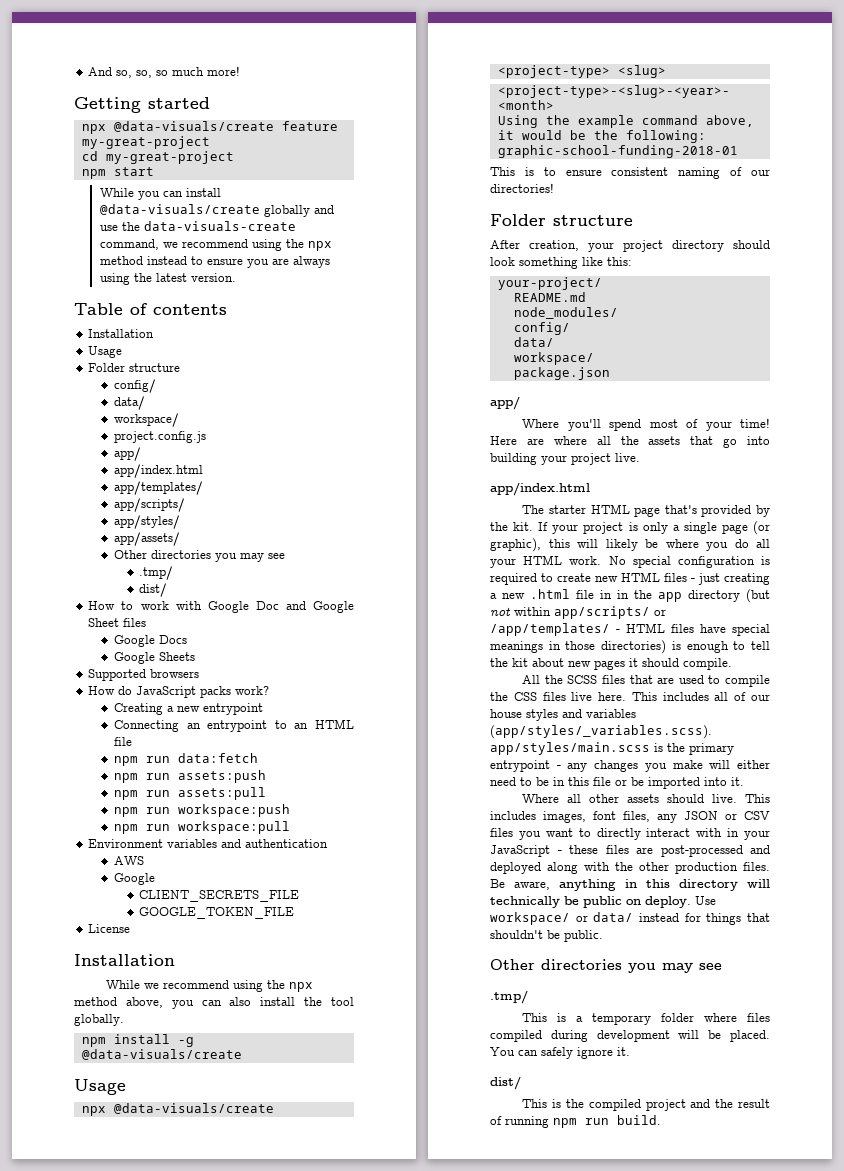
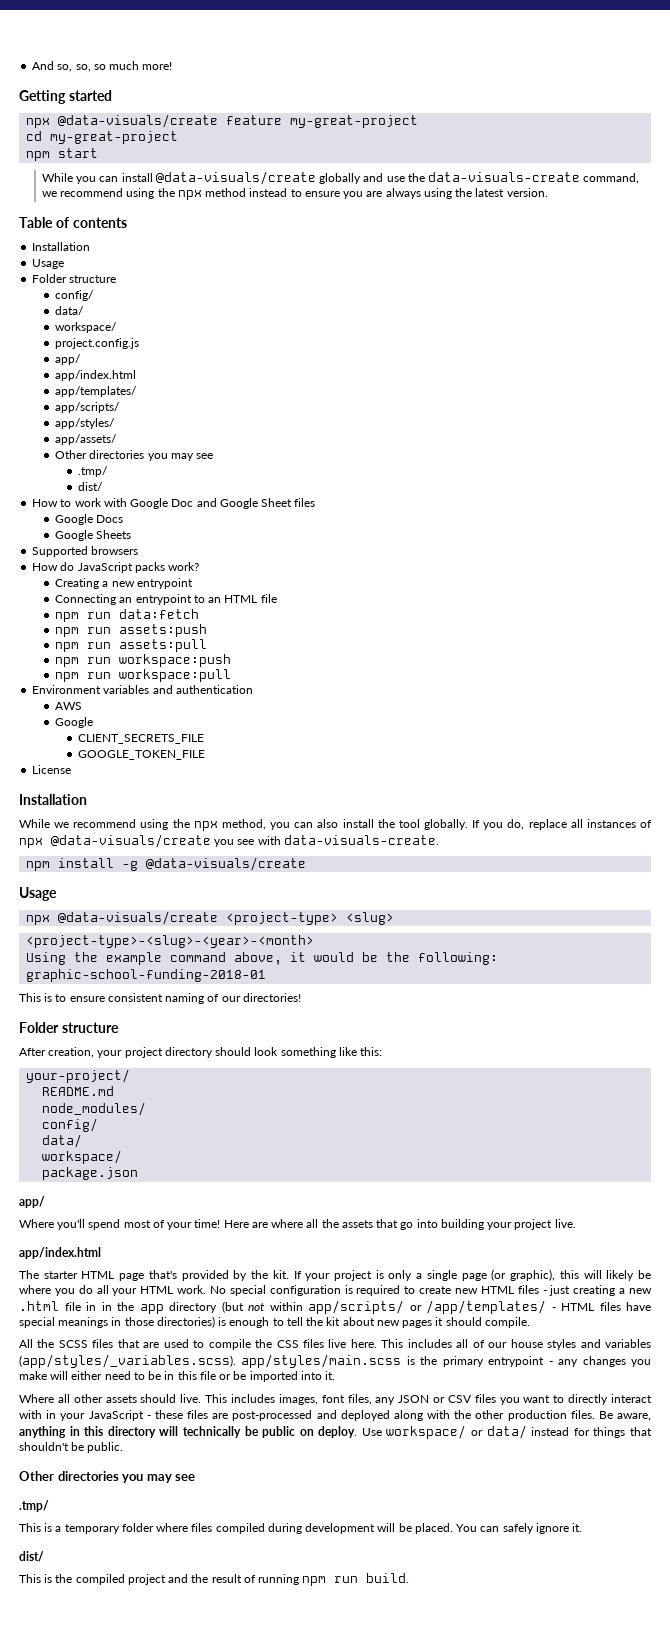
[74,997,163,1008] method above, -> [221,819,266,830] method,
(124, 1020) none -> [472,819,652,830] [19,834,439,848] If you do, replace all instances of npx @data-visuals/create you see with data-visuals-create.

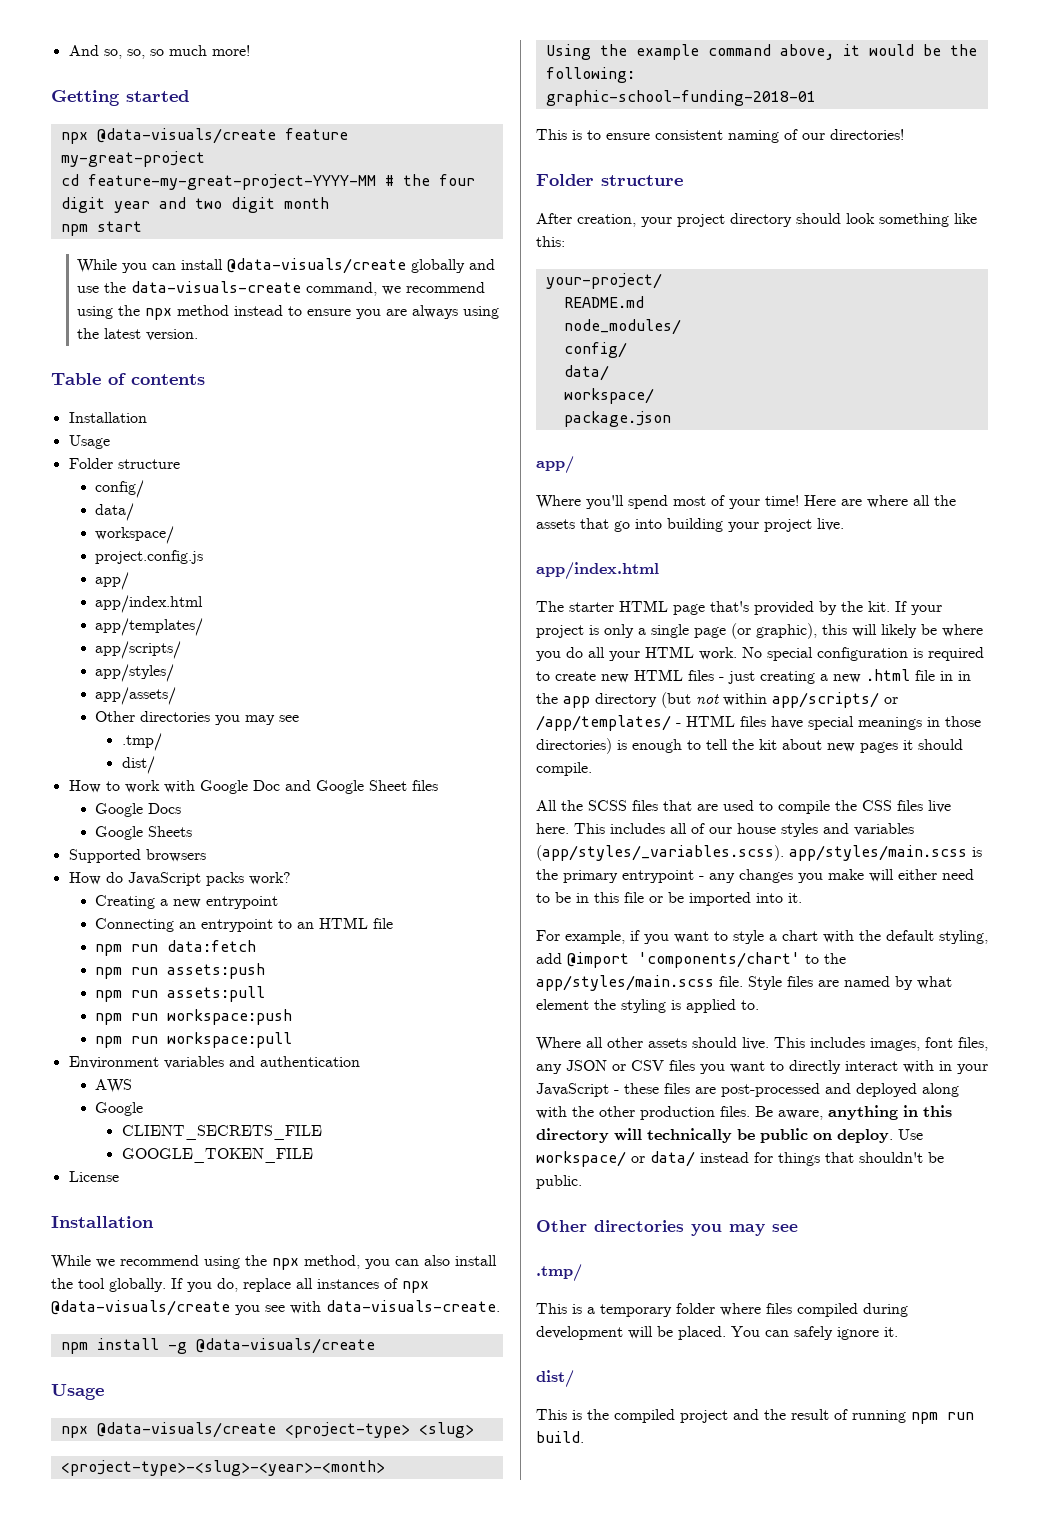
[50,131,179,144] my-great-project -> [87,174,475,190] [60,197,329,213] feature-my-great-project-YYYY-MM # the four digit year and two digit month
(336, 1375) none -> [536,930,988,944] [536,952,846,968] [536,975,952,991] [536,999,759,1013] // For example, if you want to style a chart with the default styling, add @import 'components/chart' to the app/styles/main.scss file. Style files are named by what element the styling is applied to.

